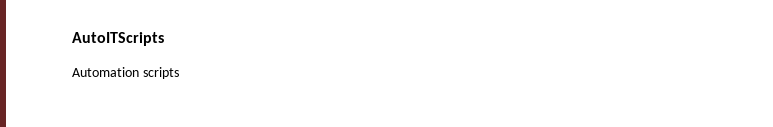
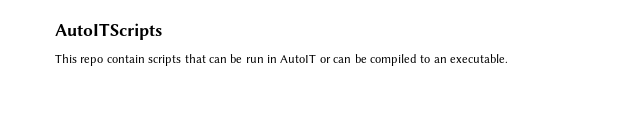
[72,67,179,79] Automation scripts -> [55,54,508,66] This repo contain scripts that can be run in AutoIT or can be compiled to an executable.

